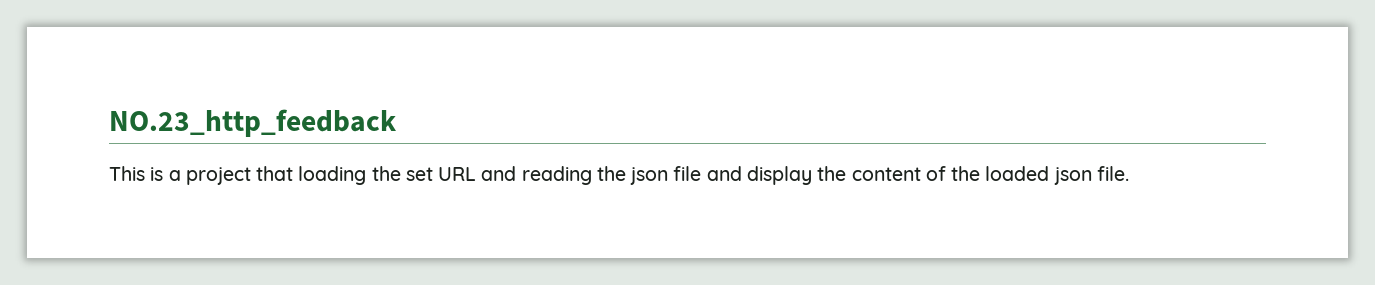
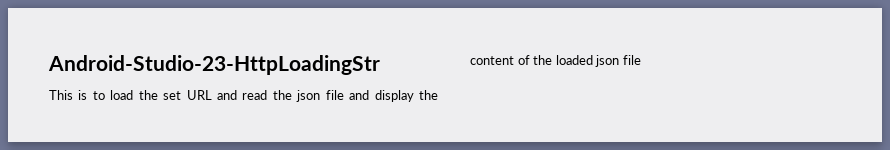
[109,109,396,137] NO.23_http_feedback -> [48,55,380,75] Android-Studio-23-HttpLoadingStr
[168,166,367,185] a project that loading -> [92,90,134,100] to load
[521,166,592,185] reading -> [242,90,268,100] read
[1096,166,1129,181] file. -> [622,55,641,65] file

